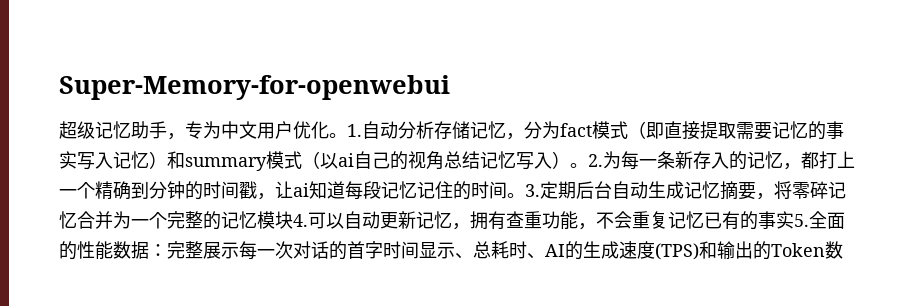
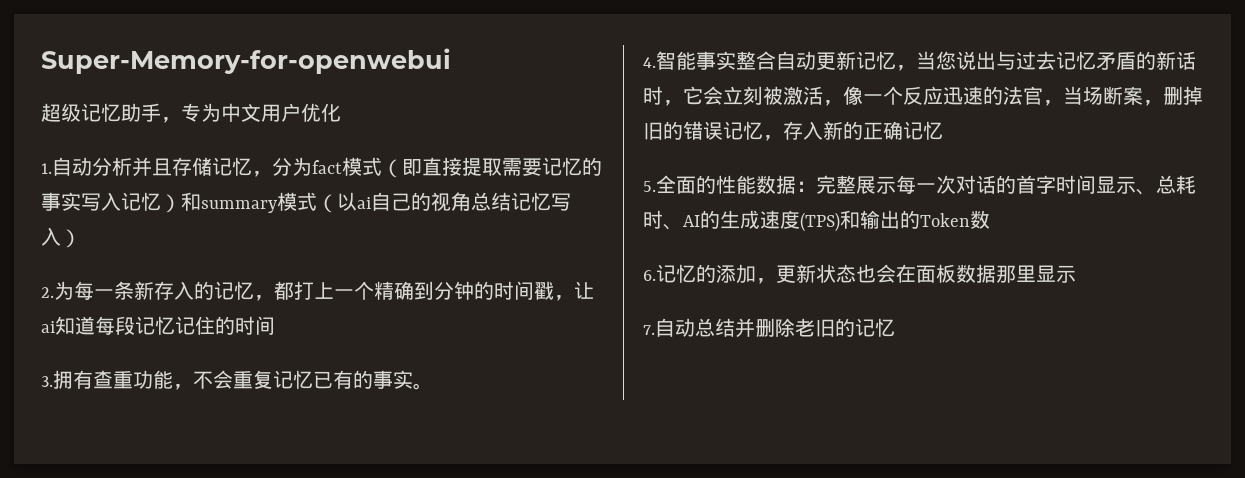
[329,133,347,138] 。 -> (341, 112) //
(434, 130) none -> [132,157,172,177] 并且
[570,163,588,168] 。 -> (81, 238) //
[507,181,846,200] [59,211,470,230] 。3.定期后台自动生成记忆摘要，将零碎记忆合并为一个完整的记忆模块4.可以自动更新记忆， -> [41,376,53,387] // 3.
(794, 220) none -> [413,383,433,390] [643,51,1196,71] [643,86,1203,106] [643,121,943,141] 。 // 4.智能事实整合自动更新记忆，当您说出与过去记忆矛盾的新话时，它会立刻被激活，像一个反应迅速的法官，当场断案，删掉旧的错误记忆，存入新的正确记忆 //
(843, 250) none -> [643,264,1076,284] [643,318,895,338] // 6.记忆的添加，更新状态也会在面板数据那里显示 // 7.自动总结并删除老旧的记忆

